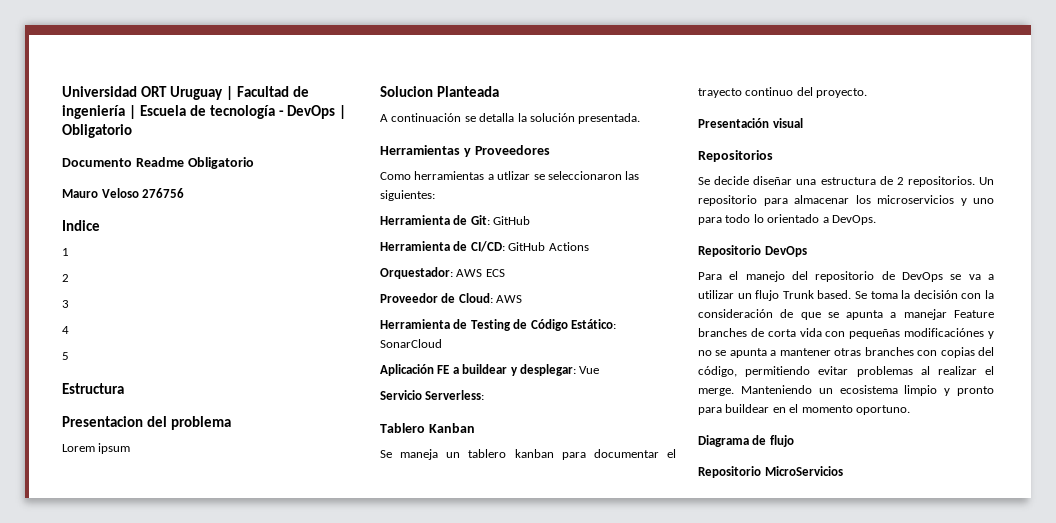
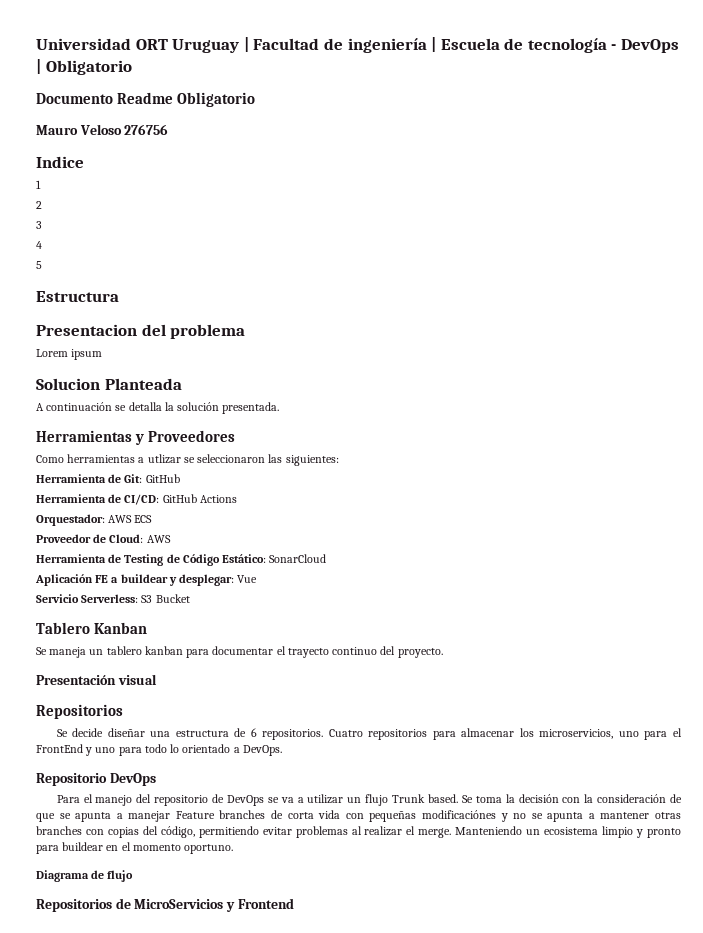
(485, 395) none -> [141,594,190,603] S3 Bucket
[896,176,994,187] [698,195,954,206] 2 repositorios. Un repositorio para almacenar los microservicios -> [250,728,682,740] [36,744,83,753] 6 repositorios. Cuatro repositorios para almacenar los microservicios, uno para el FrontEnd
[698,466,843,478] Repositorio MicroServicios -> [36,898,294,912] Repositorios de MicroServicios y Frontend

